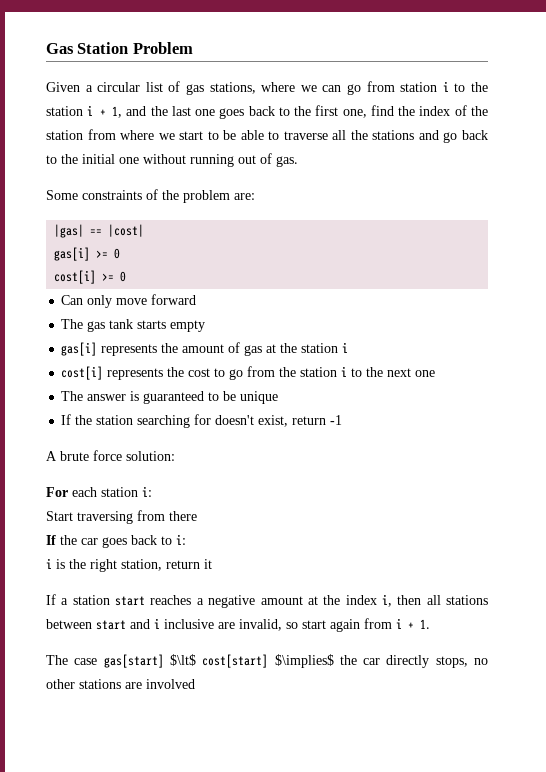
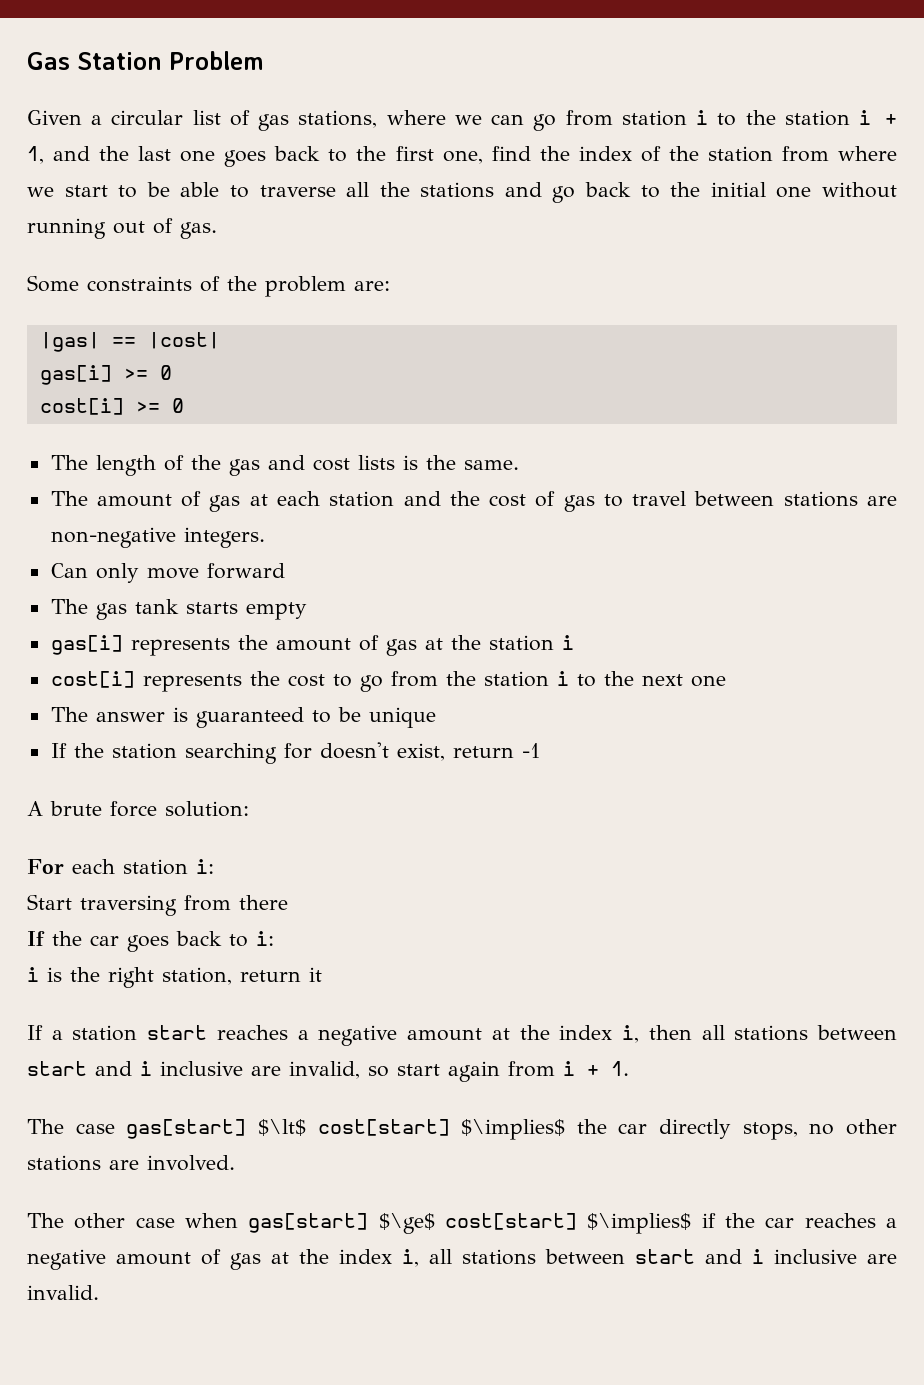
(127, 276) none -> [50,455,519,476] [50,491,898,512] [50,527,265,548] // The length of the gas and cost lists is the same. // The amount of gas at each station and the cost of gas to travel between stations are non-negative integers.
[146,679,195,689] involved -> [147,1155,235,1171] [27,1213,898,1234] [27,1249,897,1270] [27,1285,99,1300] involved. // The other case when gas[start] $\ge$ cost[start] $\implies$ if the car reaches a negative amount of gas at the index i, all stations between start and i inclusive are invalid.

